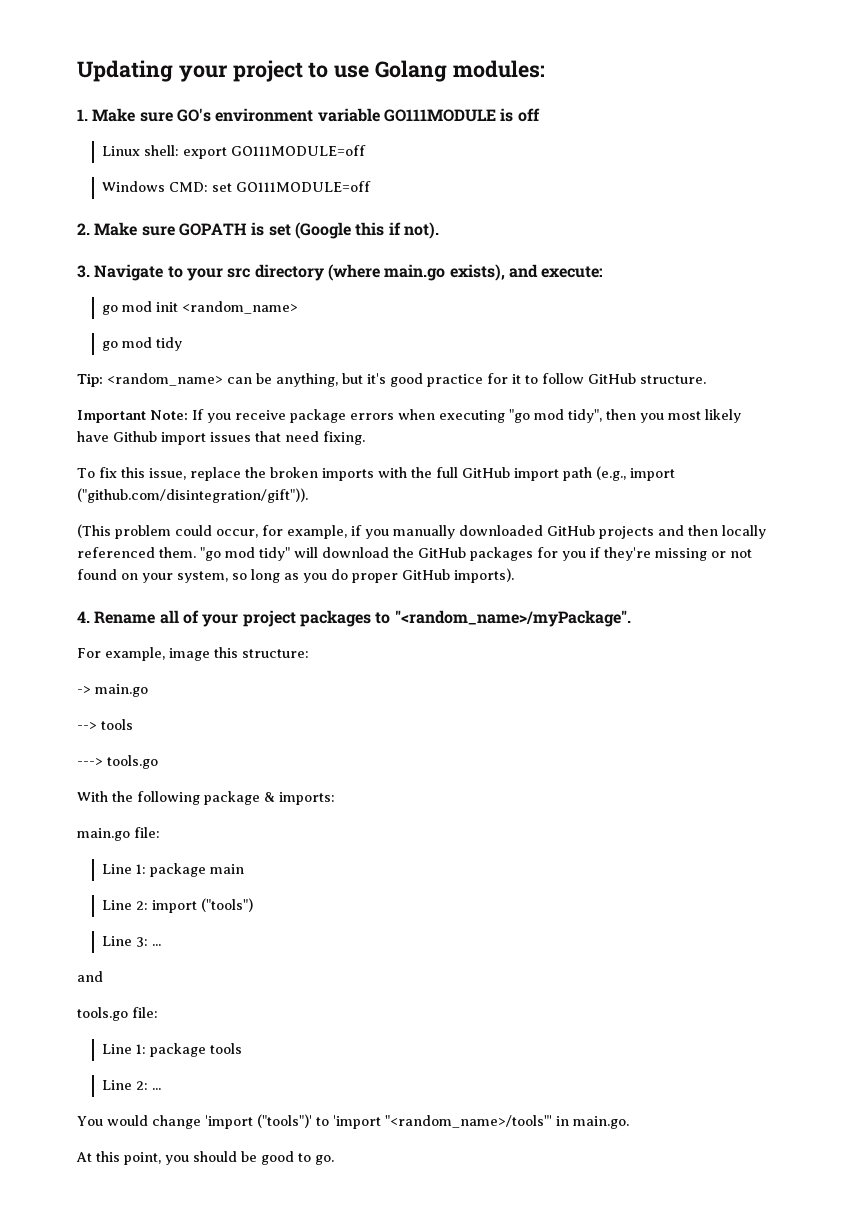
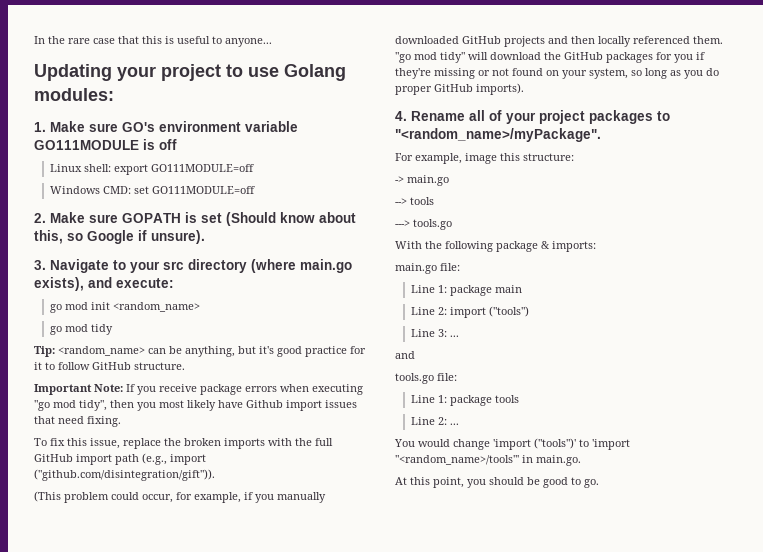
(77, 71) none -> [34,36,272,47] In the rare case that this is useful to anyone... //
[294,222,439,239] (Google this if not). -> [226,212,356,226] [34,230,205,244] (Should know about this, so Google if unsure).

